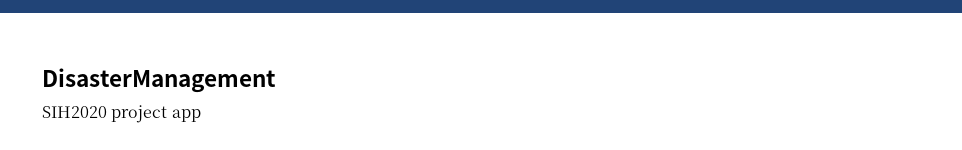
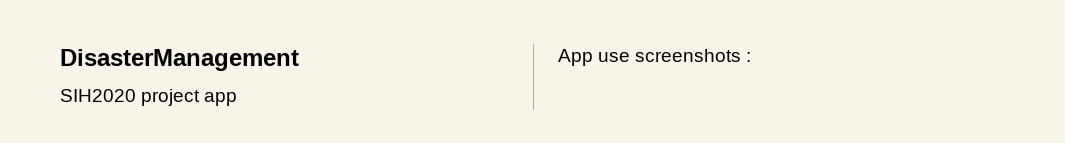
(201, 115) none -> [558,49,752,66] // App use screenshots :

